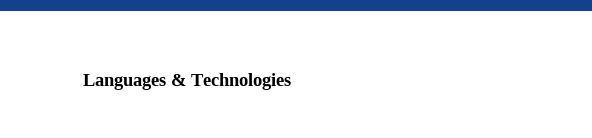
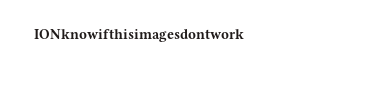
[83,73,291,90] Languages & Technologies -> [34,29,244,42] IONknowifthisimagesdontwork

